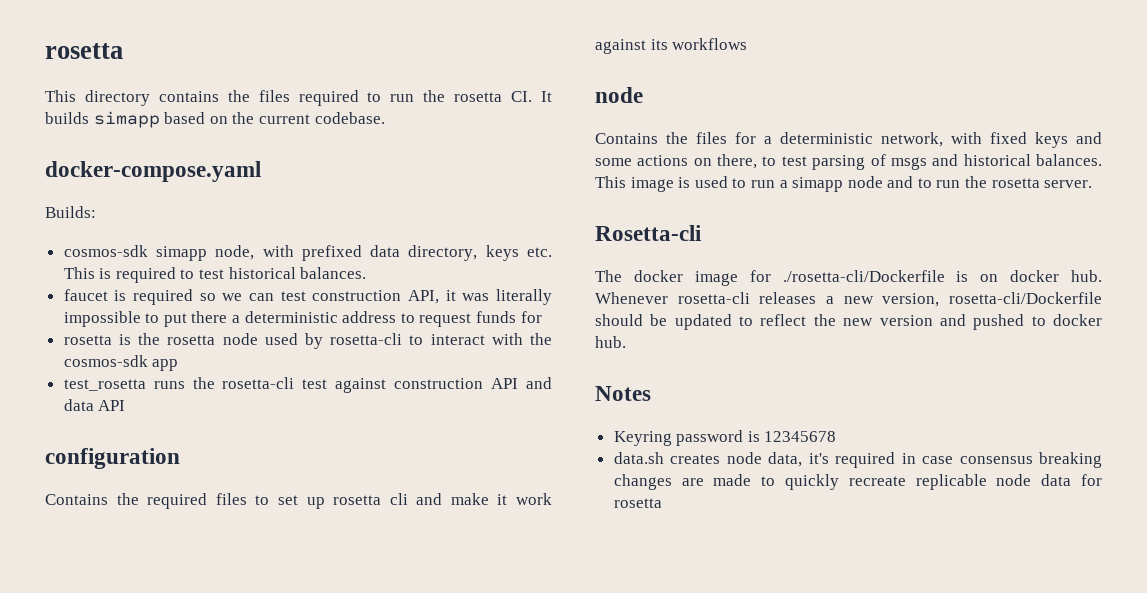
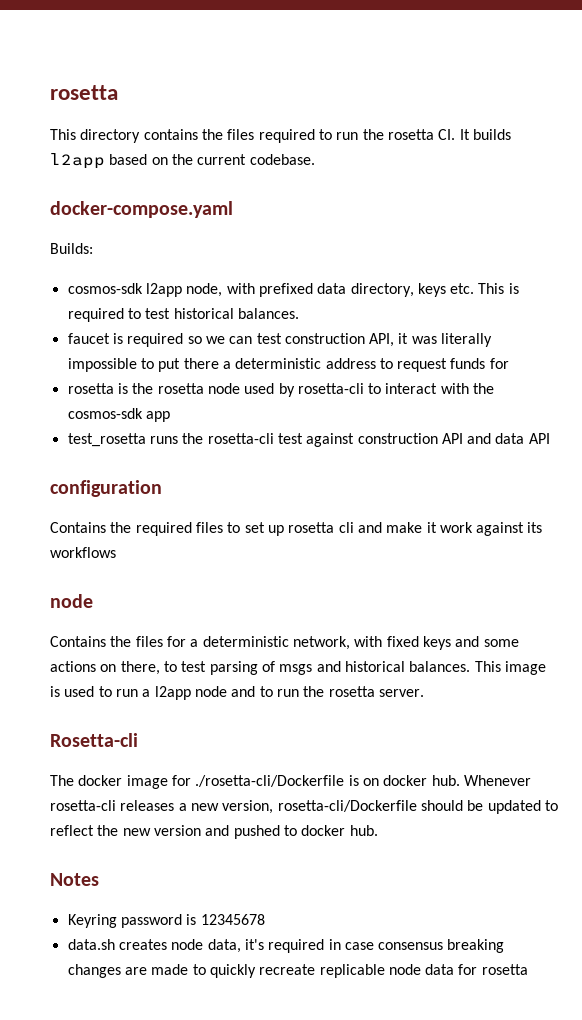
[93,111,160,128] simapp -> [50,153,105,169] l2app
[155,246,207,261] simapp -> [145,283,182,297] l2app
[792,177,844,192] simapp -> [154,686,191,700] l2app

